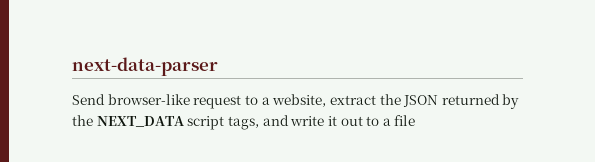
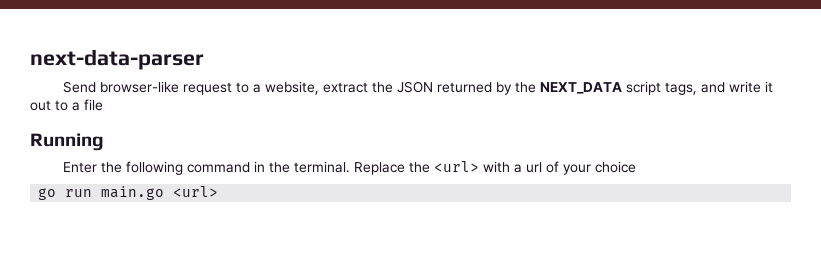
(416, 120) none -> [30,133,104,151] [63,161,637,175] [38,186,219,200] // Running // Enter the following command in the terminal. Replace the <url> with a url of your choice // go run main.go <url>

